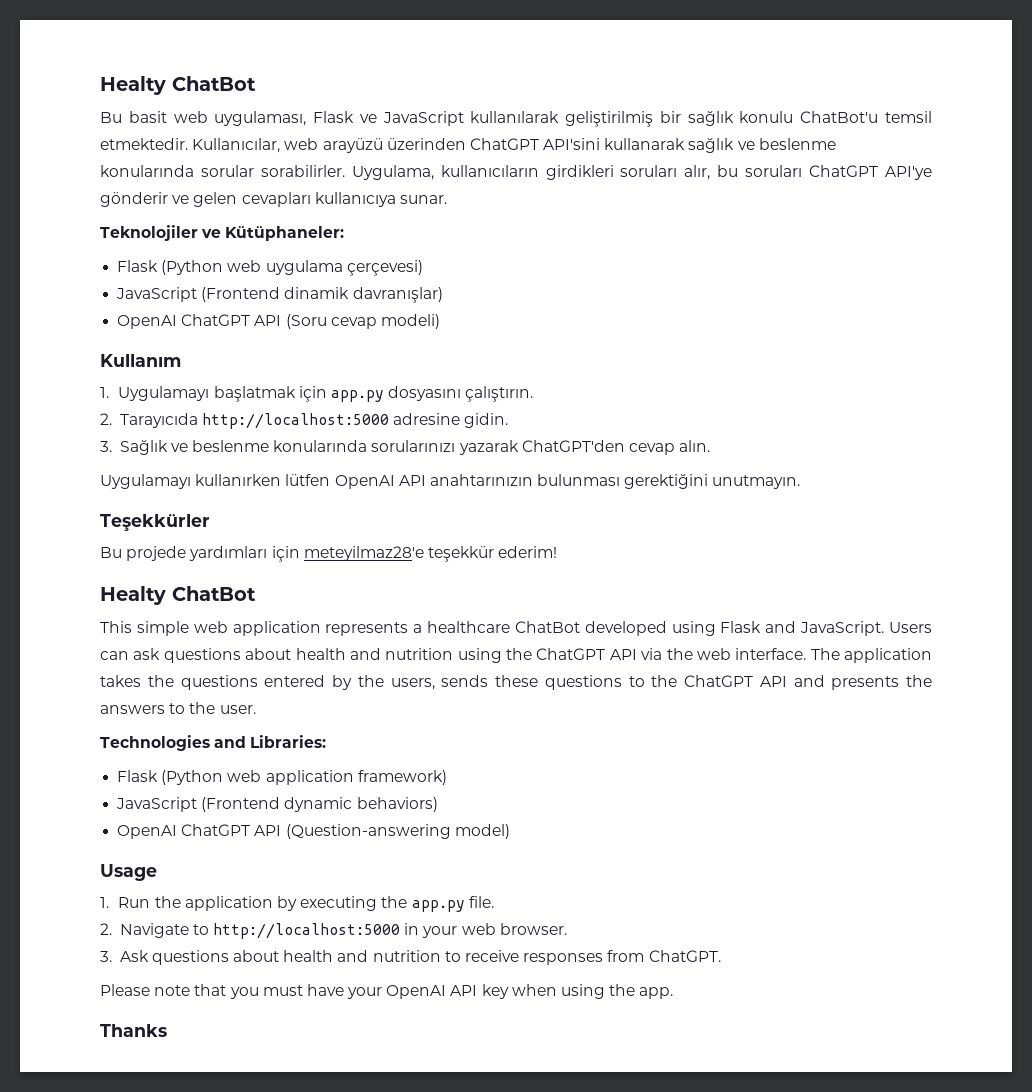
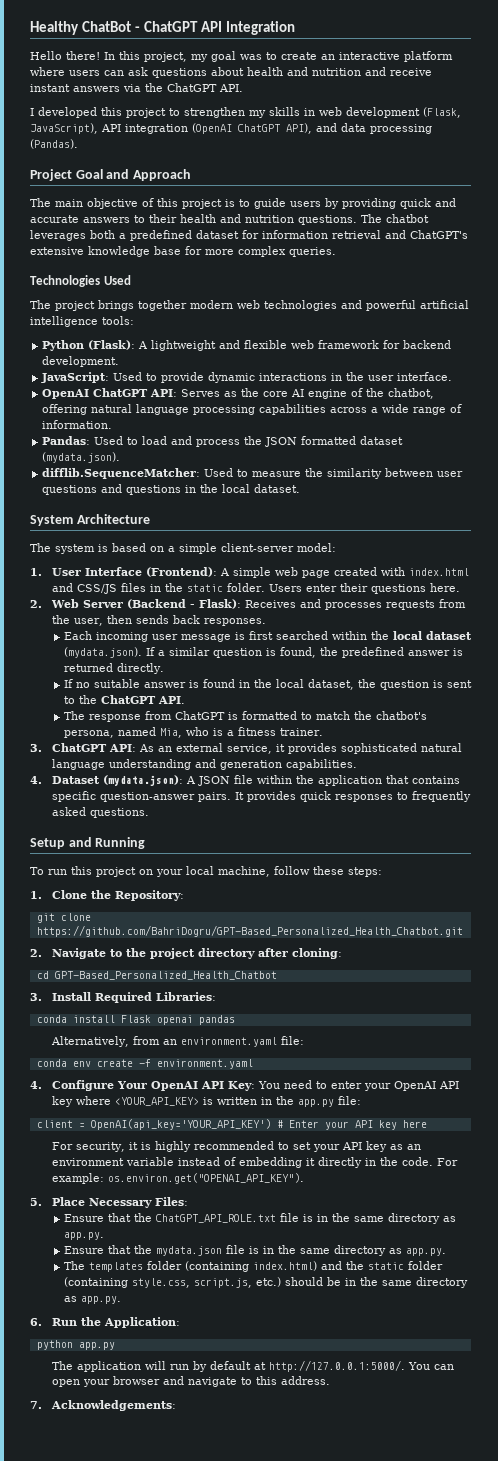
[100,76,256,95] [100,111,932,127] [100,138,836,153] [100,165,932,180] [100,192,447,207] [100,225,345,241] [117,260,423,276] [116,287,443,303] [117,314,440,329] [100,354,181,367] [100,386,534,402] [100,413,509,429] [100,440,711,455] [100,474,801,489] [100,514,210,531] [100,546,558,562] [100,586,256,605] [100,621,932,636] Healty ChatBot // Bu basit web uygulaması, Flask ve JavaScript kullanılarak geliştirilmiş bir sağlık konulu ChatBot'u temsil etmektedir. Kullanıcılar, web arayüzü üzerinden ChatGPT API'sini kullanarak sağlık ve beslenme konularında sorular sorabilirler. Uygulama, kullanıcıların girdikleri soruları alır, bu soruları ChatGPT API'ye gönderir ve gelen cevapları kullanıcıya sunar. // Teknolojiler ve Kütüphaneler: // Flask (Python web uygulama çerçevesi) // JavaScript (Frontend dinamik davranışlar) // OpenAI ChatGPT API (Soru cevap modeli) // Kullanım // 1. Uygulamayı başlatmak için app.py dosyasını çalıştırın. // 2. Tarayıcıda http://localhost:5000 adresine gidin. // 3. Sağlık ve beslenme konularında sorularınızı yazarak ChatGPT'den cevap alın. // Uygulamayı kullanırken lütfen OpenAI API anahtarınızın bulunması gerektiğini unutmayın. // Teşekkürler // Bu projede yardımları için meteyilmaz28'e teşekkür ederim! // Healty ChatBot // This simple web application represents a healthcare ChatBot developed using Flask and JavaScript. Users -> [30,21,295,35] [30,51,453,62] [30,67,100,76] Healthy ChatBot - ChatGPT API Integration // Hello there! In this project, my goal was to create an interactive platform where users
[457,648,932,663] [100,675,932,690] [100,702,256,714] [100,735,327,751] [117,770,447,785] [116,797,438,812] [117,824,510,839] [100,864,157,881] [100,896,494,912] [100,923,567,939] [100,950,721,965] [100,984,674,999] [100,1024,167,1037] using the ChatGPT API via the web interface. The application takes the questions entered by the users, sends these questions to the ChatGPT API and presents the answers to the user. // Technologies and Libraries: // Flask (Python web application framework) // JavaScript (Frontend dynamic behaviors) // OpenAI ChatGPT API (Question-answering model) // Usage // 1. Run the application by executing the app.py file. // 2. Navigate to http://localhost:5000 in your web browser. // 3. Ask questions about health and nutrition to receive responses from ChatGPT. // Please note that you must have your OpenAI API key when using the app. // Thanks -> [365,67,432,76] [30,83,243,92] [30,107,461,118] [30,123,432,134] [30,139,78,149] [30,169,191,181] [30,198,456,209] [30,214,429,225] [30,230,468,241] [30,246,336,257] [30,275,131,287] [30,300,469,311] [30,316,134,327] [42,340,452,351] [42,356,120,367] [41,372,453,383] [42,388,435,399] [42,404,463,415] [42,420,113,429] [42,436,404,447] [42,452,121,463] [42,468,464,479] [42,484,301,495] [30,514,150,526] [30,543,336,554] [30,567,469,578] [51,583,460,594] [30,599,466,610] [51,615,266,626] [63,631,472,642] [63,647,463,658] [63,663,164,674] [63,679,472,690] [63,695,185,704] [63,711,427,722] [63,727,323,738] [30,743,462,754] [51,759,357,770] [30,775,460,786] [51,791,471,802] [51,807,149,818] [30,837,146,849] [30,866,382,877] [30,890,184,901] [36,913,91,923] [36,925,463,937] [30,948,342,959] [36,971,277,980] [30,992,216,1003] [36,1015,235,1025] [50,1036,304,1047] [36,1059,253,1069] [30,1080,459,1091] [51,1096,361,1107] [36,1119,427,1130] [51,1141,421,1152] [51,1157,458,1168] [51,1173,304,1184] [30,1197,188,1208] [63,1213,456,1224] [63,1232,104,1240] [63,1245,446,1256] [63,1261,443,1272] [63,1277,468,1288] [63,1296,121,1304] [30,1317,180,1328] [36,1340,115,1350] [51,1360,454,1372] [51,1376,330,1387] [30,1400,176,1411] and receive instant answers via the ChatGPT API. // I developed this project to strengthen my skills in web development (Flask, JavaScript), API integration (OpenAI ChatGPT API), and data processing (Pandas). // Project Goal and Approach // The main objective of this project is to guide users by providing quick and accurate answers to their health and nutrition questions. The chatbot leverages both a predefined dataset for information retrieval and ChatGPT's extensive knowledge base for more complex queries. // Technologies Used // The project brings together modern web technologies and powerful artificial intelligence tools: // Python (Flask): A lightweight and flexible web framework for backend development. // JavaScript: Used to provide dynamic interactions in the user interface. // OpenAI ChatGPT API: Serves as the core AI engine of the chatbot, offering natural language processing capabilities across a wide range of information. // Pandas: Used to load and process the JSON formatted dataset (mydata.json). // difflib.SequenceMatcher: Used to measure the similarity between user questions and questions in the local dataset. // System Architecture // The system is based on a simple client-server model: // 1. User Interface (Frontend): A simple web page created with index.html and CSS/JS files in the static folder. Users enter their questions here. // 2. Web Server (Backend - Flask): Receives and processes requests from the user, then sends back responses. // Each incoming user message is first searched within the local dataset (mydata.json). If a similar question is found, the predefined answer is returned directly. // If no suitable answer is found in the local dataset, the question is sent to the ChatGPT API. // The response from ChatGPT is formatted to match the chatbot's persona, named Mia, who is a fitness trainer. // 3. ChatGPT API: As an external service, it provides sophisticated natural language understanding and generation capabilities. // 4. Dataset (mydata.json): A JSON file within the application that contains specific question-answer pairs. It provides quick responses to frequently asked questions. // Setup and Running // To run this project on your local machine, follow these steps: // 1. Clone the Repository: // git clone https://github.com/BahriDogru/GPT-Based_Personalized_Health_Chatbot.git // 2. Navigate to the project directory after cloning: // cd GPT-Based_Personalized_Health_Chatbot // 3. Install Required Libraries: // conda install Flask openai pandas // Alternatively, from an environment.yaml file: // conda env create -f environment.yaml // 4. Configure Your OpenAI API Key: You need to enter your OpenAI API key where <YOUR_API_KEY> is written in the app.py file: // client = OpenAI(api_key='YOUR_API_KEY') # Enter your API key here // For security, it is highly recommended to set your API key as an environment variable instead of embedding it directly in the code. For example: os.environ.get("OPENAI_API_KEY"). // 5. Place Necessary Files: // Ensure that the ChatGPT_API_ROLE.txt file is in the same directory as app.py. // Ensure that the mydata.json file is in the same directory as app.py. // The templates folder (containing index.html) and the static folder (containing style.css, script.js, etc.) should be in the same directory as app.py. // 6. Run the Application: // python app.py // The application will run by default at http://127.0.0.1:5000/. You can open your browser and navigate to this address. // 7. Acknowledgements:

